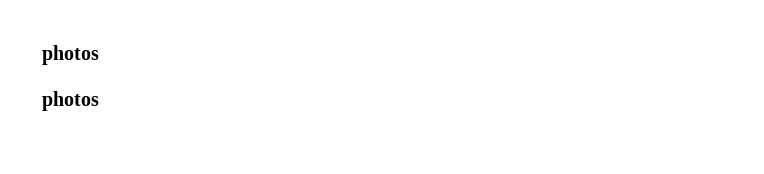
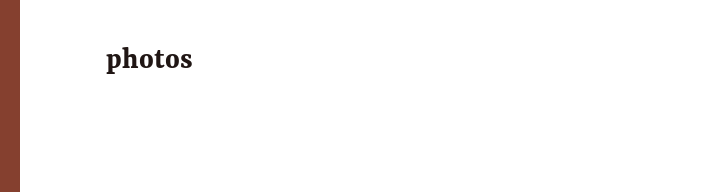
[42,45,99,65] [42,91,99,111] photos // photos -> [106,47,193,74] photos

